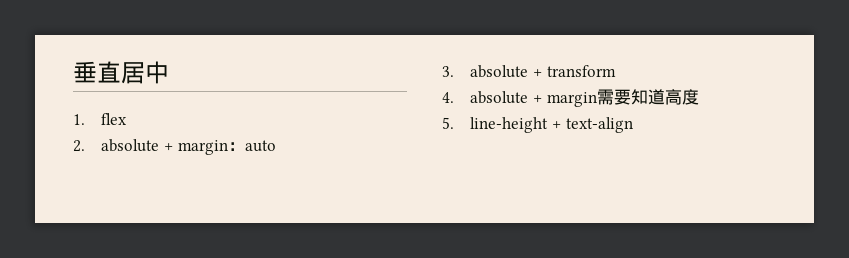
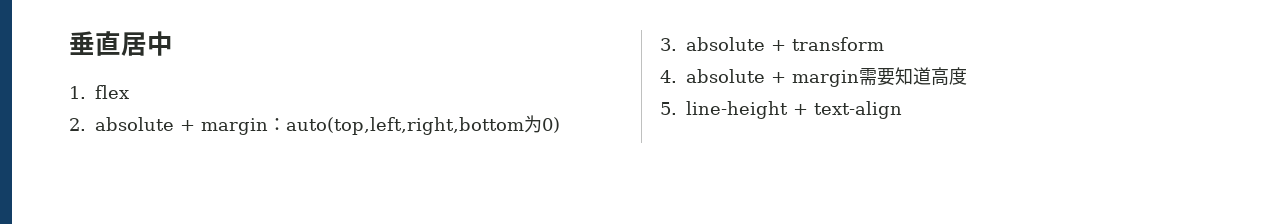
[244,140,276,152] auto -> [286,115,560,135] auto(top,left,right,bottom为0)

